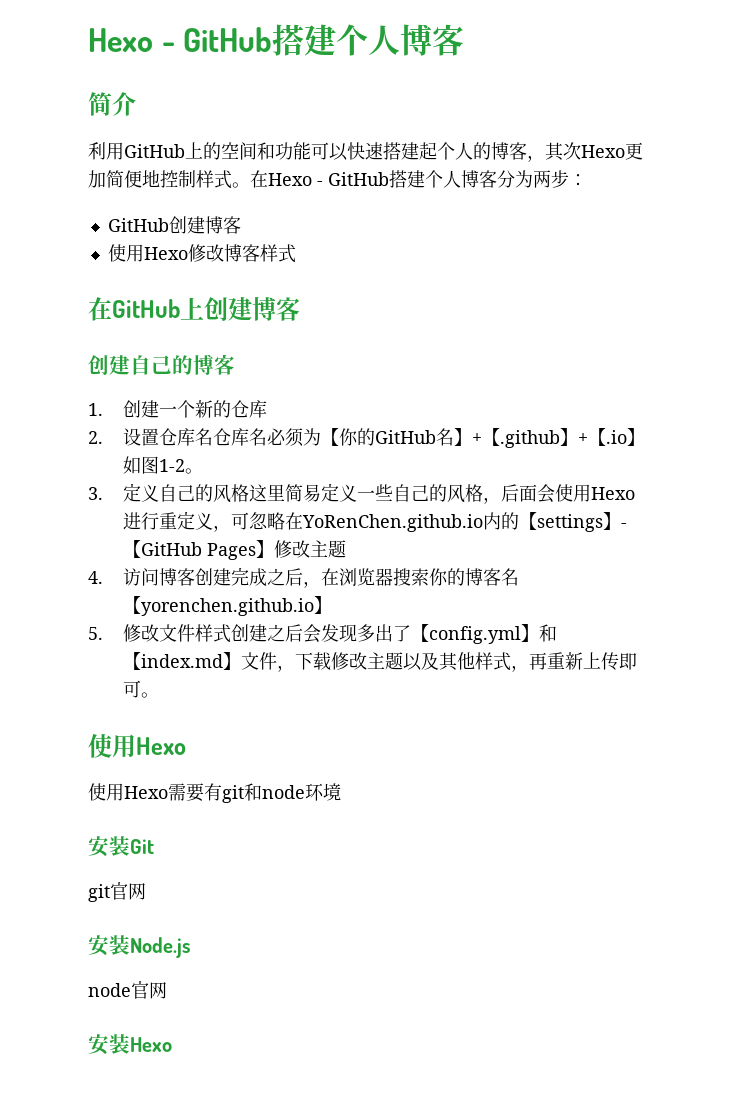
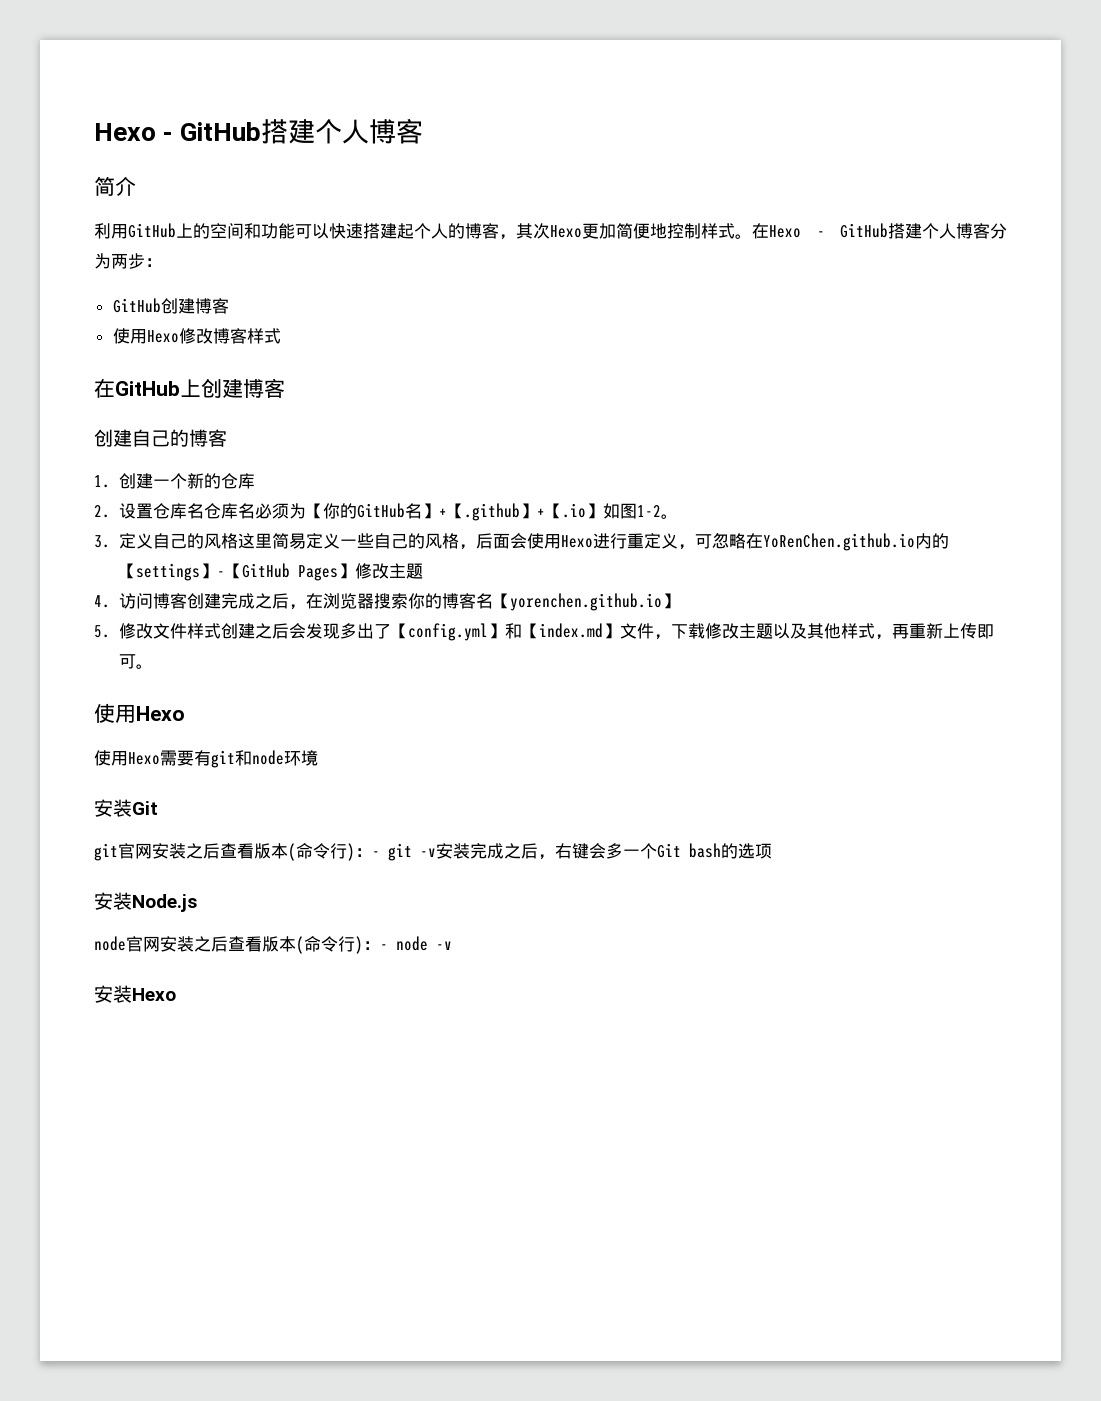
[88,935,190,958] [88,981,167,999] // 安装Node.js // node官网 -> [152,843,772,861] [94,892,197,912] [94,936,452,954] 安装之后查看版本(命令行)：- git -v安装完成之后，右键会多一个Git bash的选项 // 安装Node.js // node官网安装之后查看版本(命令行)：- node -v

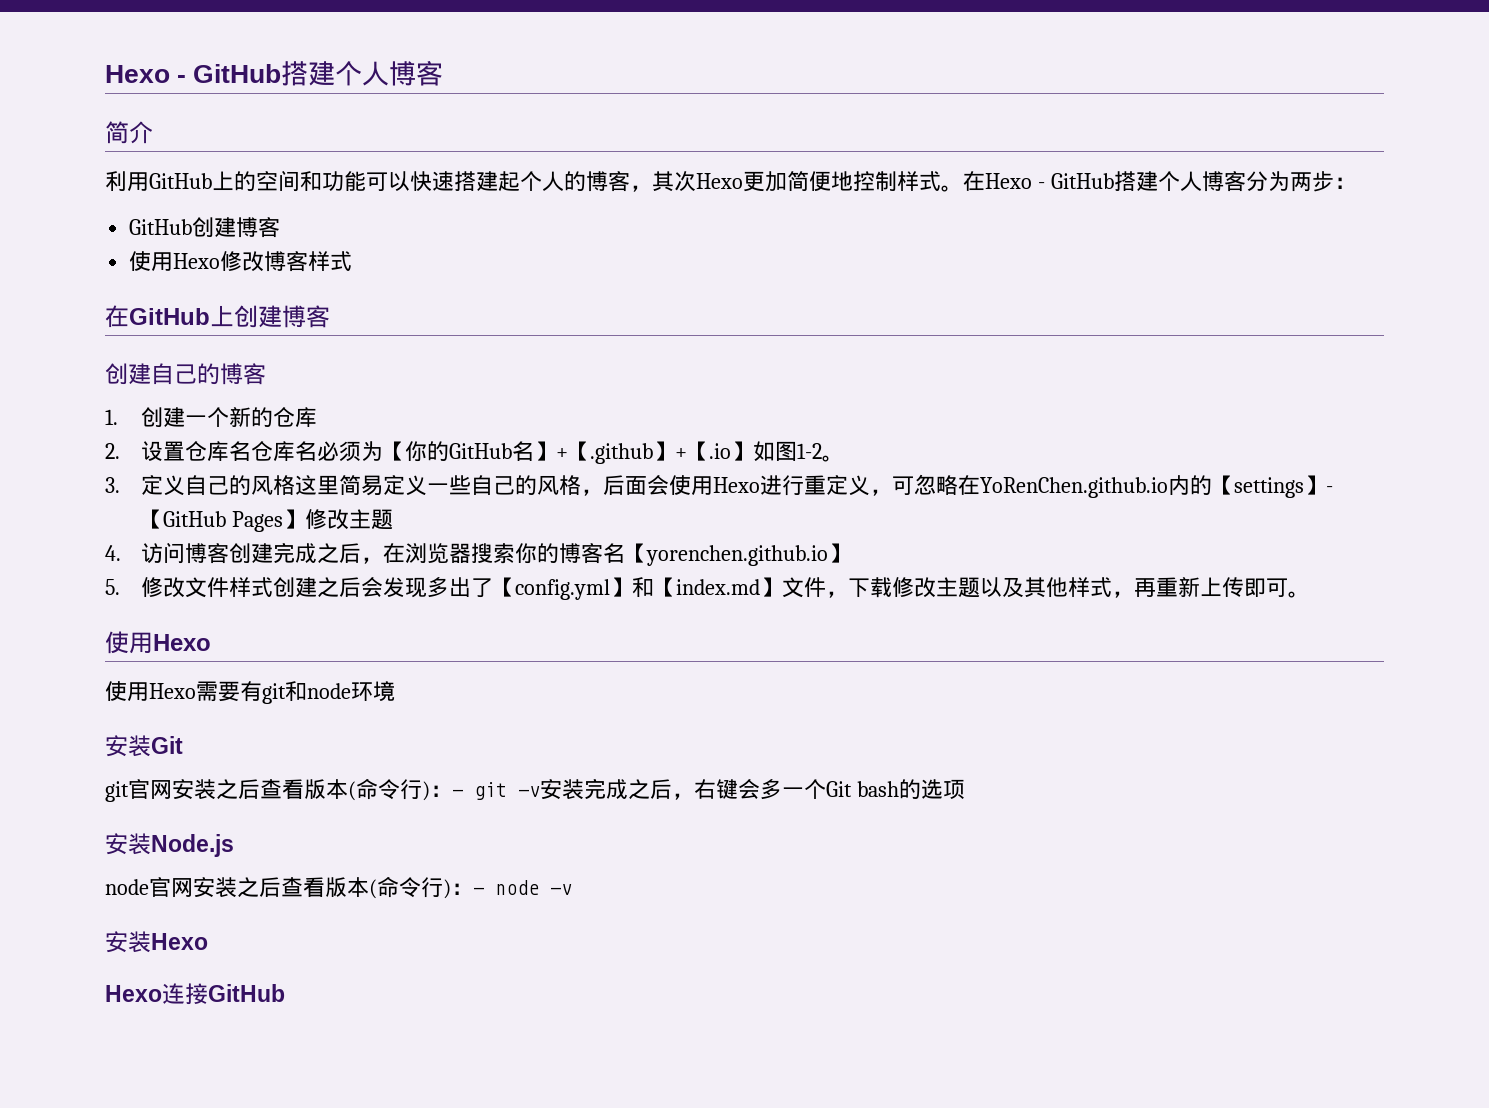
(176, 994) none -> [105,983,285,1005] // Hexo连接GitHub

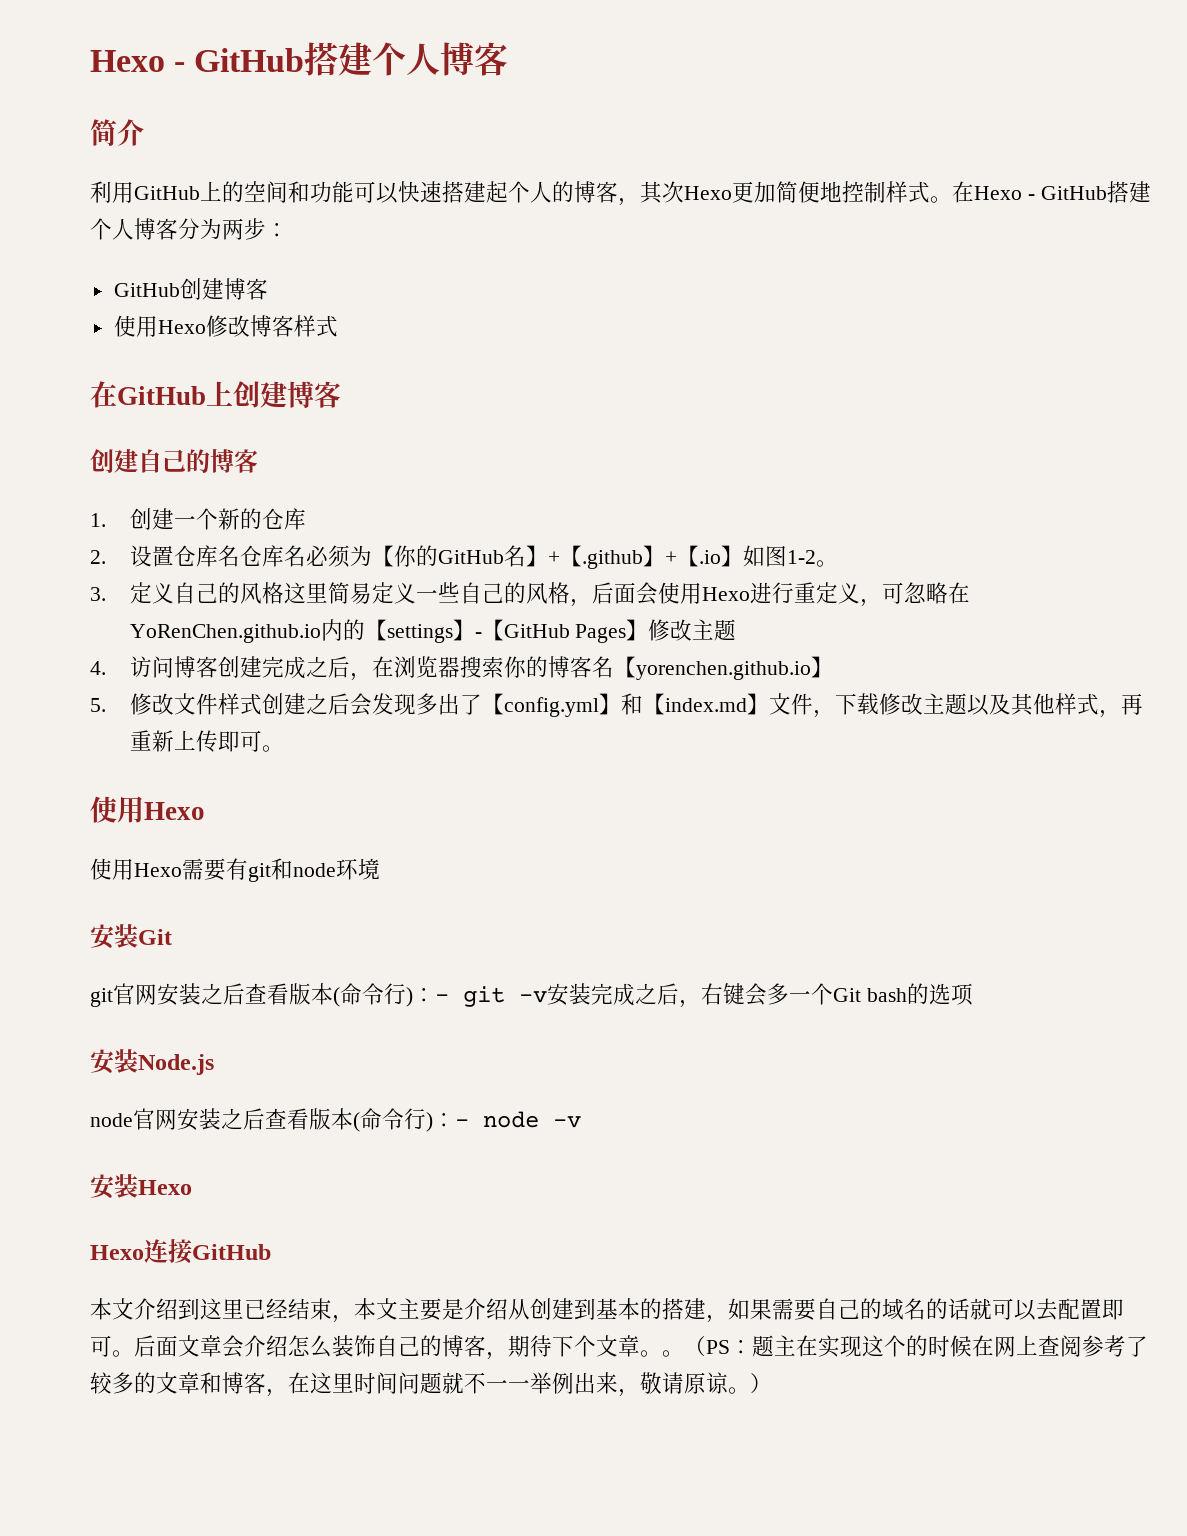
(285, 993) none -> [90,1298,1124,1323] [90,1335,1148,1360] [90,1372,772,1397] // 本文介绍到这里已经结束，本文主要是介绍从创建到基本的搭建，如果需要自己的域名的话就可以去配置即可。后面文章会介绍怎么装饰自己的博客，期待下个文章。。（PS：题主在实现这个的时候在网上查阅参考了较多的文章和博客，在这里时间问题就不一一举例出来，敬请原谅。）

